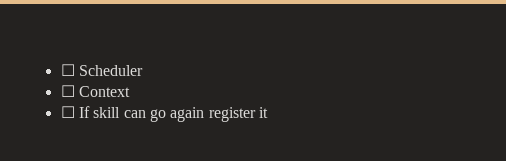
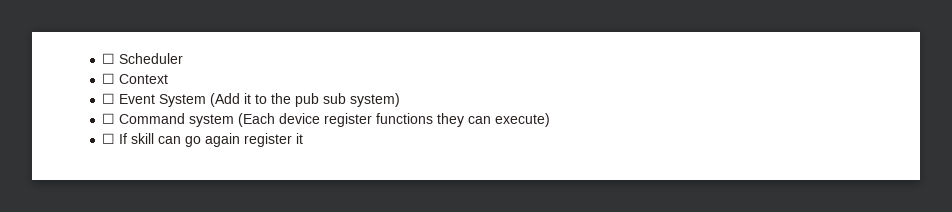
(130, 91) none -> [102,93,401,107] [102,113,551,127] // ☐ Event System (Add it to the pub sub system) // ☐ Command system (Each device register functions they can execute)

